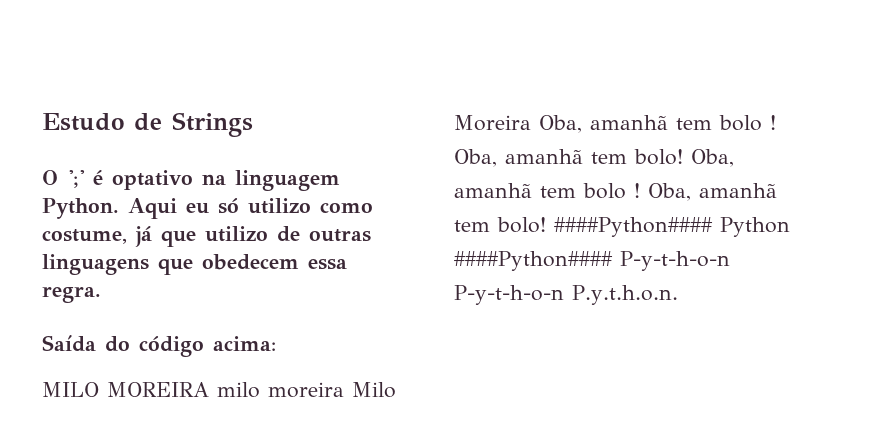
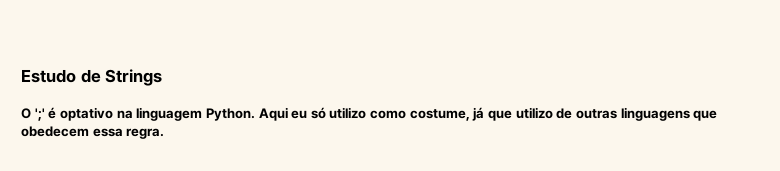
[42,335,276,357] [42,382,396,398] [454,115,776,133] [454,149,734,167] [454,183,777,201] [454,217,790,237] [454,251,730,271] [454,285,678,305] // Saída do código acima: // MILO MOREIRA milo moreira Milo Moreira Oba, amanhã tem bolo ! Oba, amanhã tem bolo! Oba, amanhã tem bolo ! Oba, amanhã tem bolo! ####Python#### Python ####Python#### P-y-t-h-o-n P-y-t-h-o-n P.y.t.h.o.n. -> (165, 133) none

